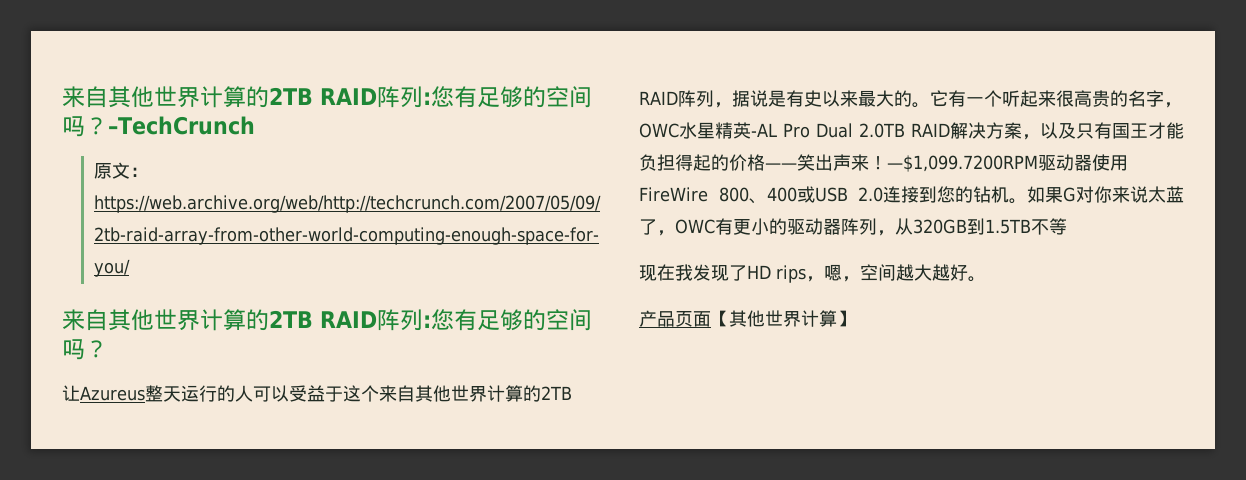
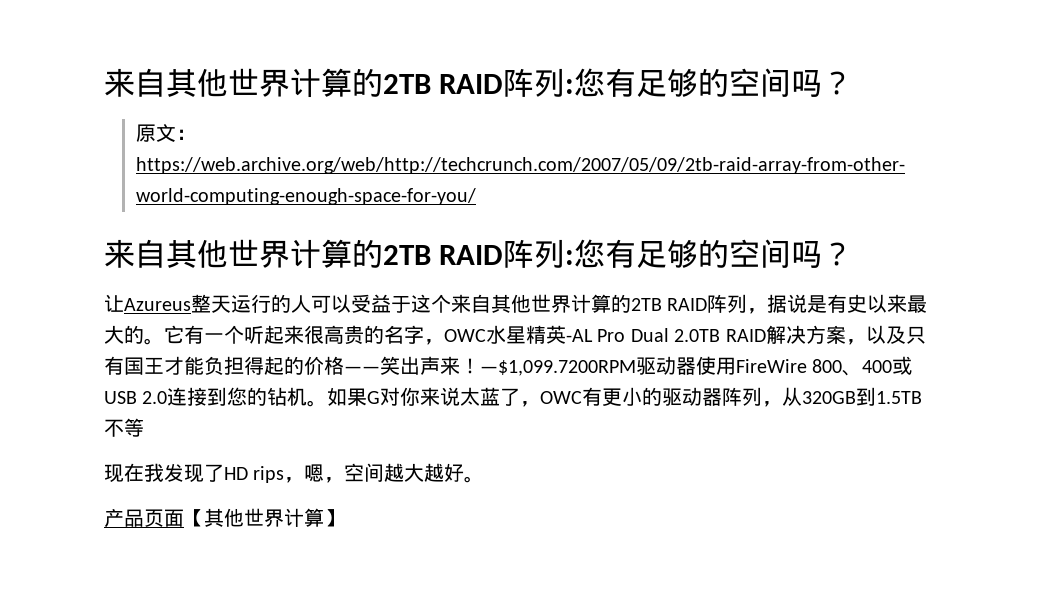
[108,116,255,135] –TechCrunch -> (854, 83) none

